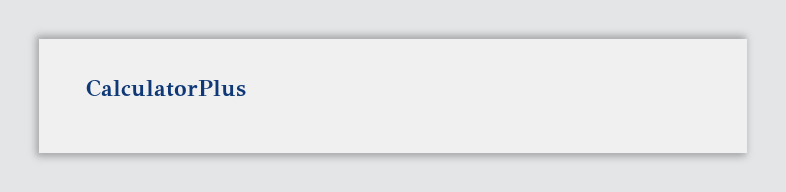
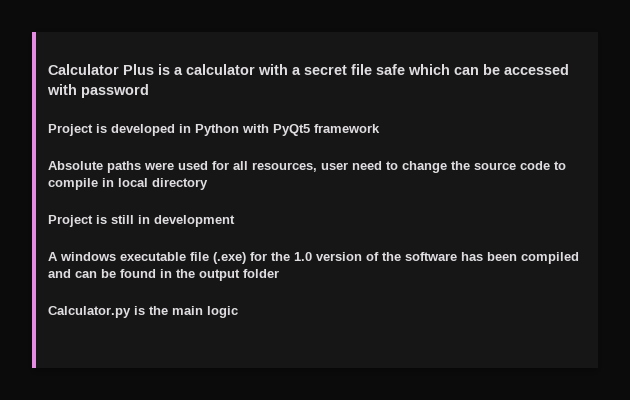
[86,79,246,97] CalculatorPlus -> [48,64,569,75] [47,84,149,98] [48,124,380,136] [48,161,566,173] [48,178,208,190] [48,215,235,227] [48,252,579,264] [48,269,279,281] [48,306,238,318] Calculator Plus is a calculator with a secret file safe which can be accessed with password // Project is developed in Python with PyQt5 framework // Absolute paths were used for all resources, user need to change the source code to compile in local directory // Project is still in development // A windows executable file (.exe) for the 1.0 version of the software has been compiled and can be found in the output folder // Calculator.py is the main logic

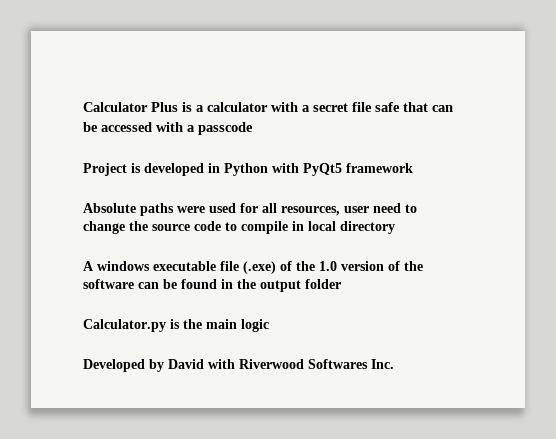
[408,64,450,75] which -> [403,102,428,112] that
[81,84,149,98] password -> [187,122,253,135] a passcode
[48,215,235,227] // Project is still in development -> (395, 227) none
[250,252,267,261] for -> [280,261,292,271] of
[461,252,579,264] [48,269,71,278] has been compiled and -> (134, 284) none
(238, 312) none -> [83,359,394,372] // Developed by David with Riverwood Softwares Inc.

